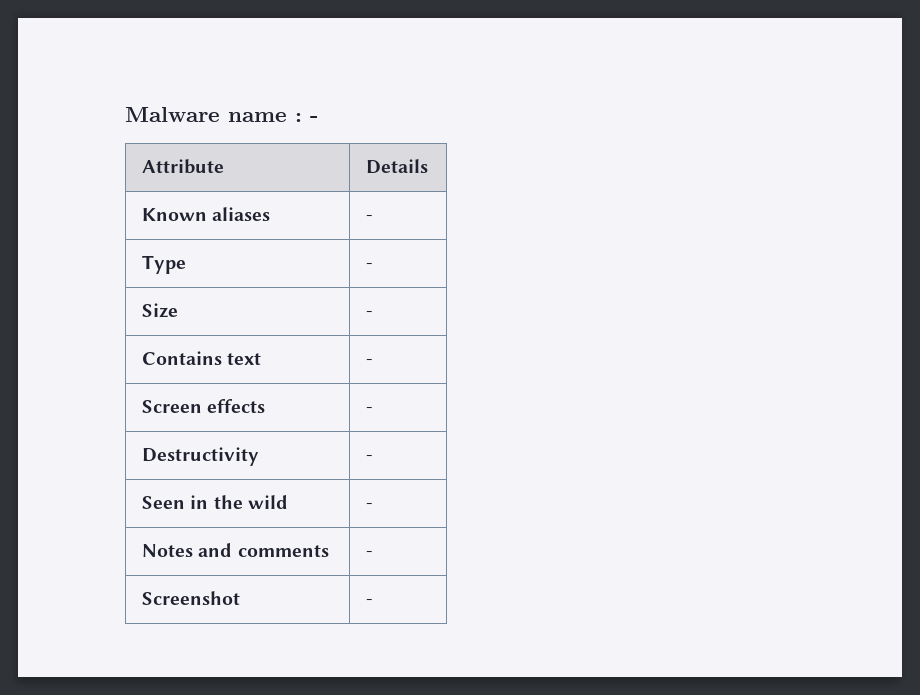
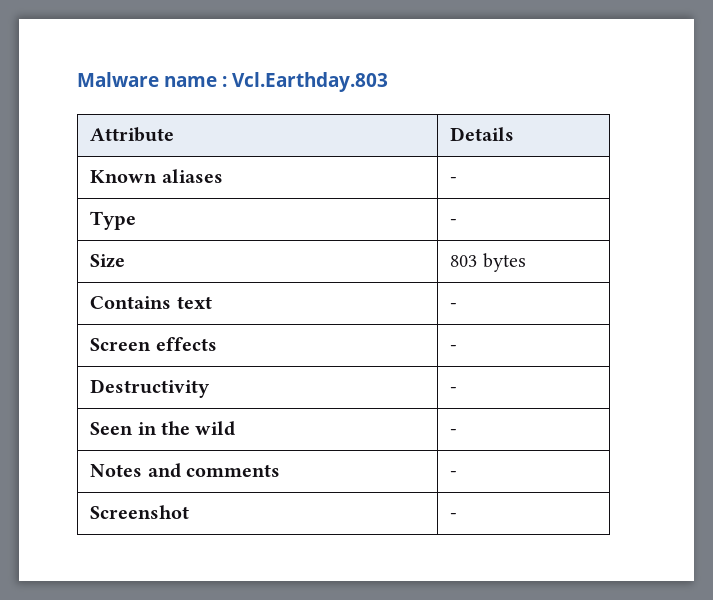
[310,116,318,122] - -> [232,72,389,92] Vcl.Earthday.803
[366,311,374,317] - -> [450,253,526,272] 803 bytes

